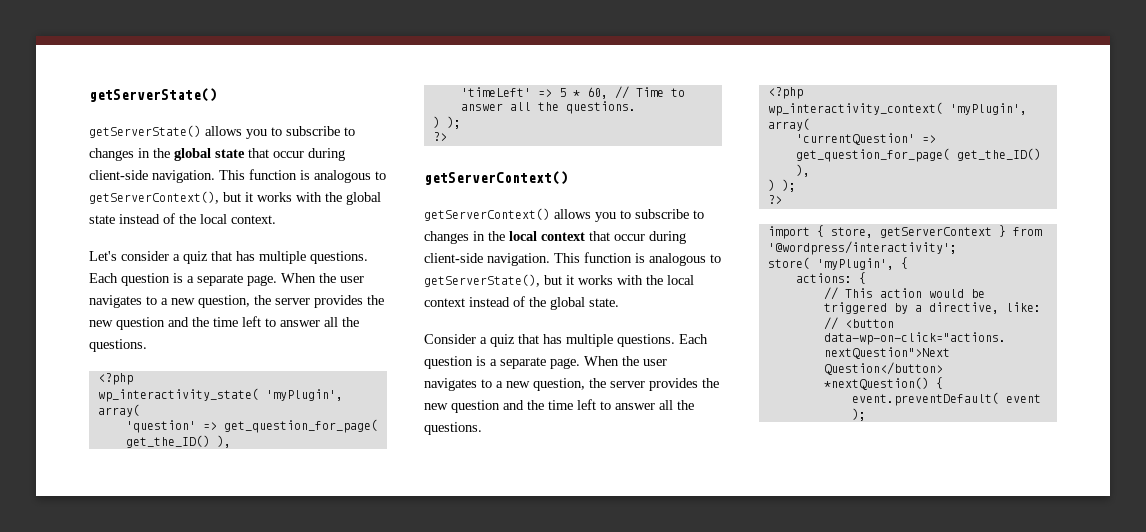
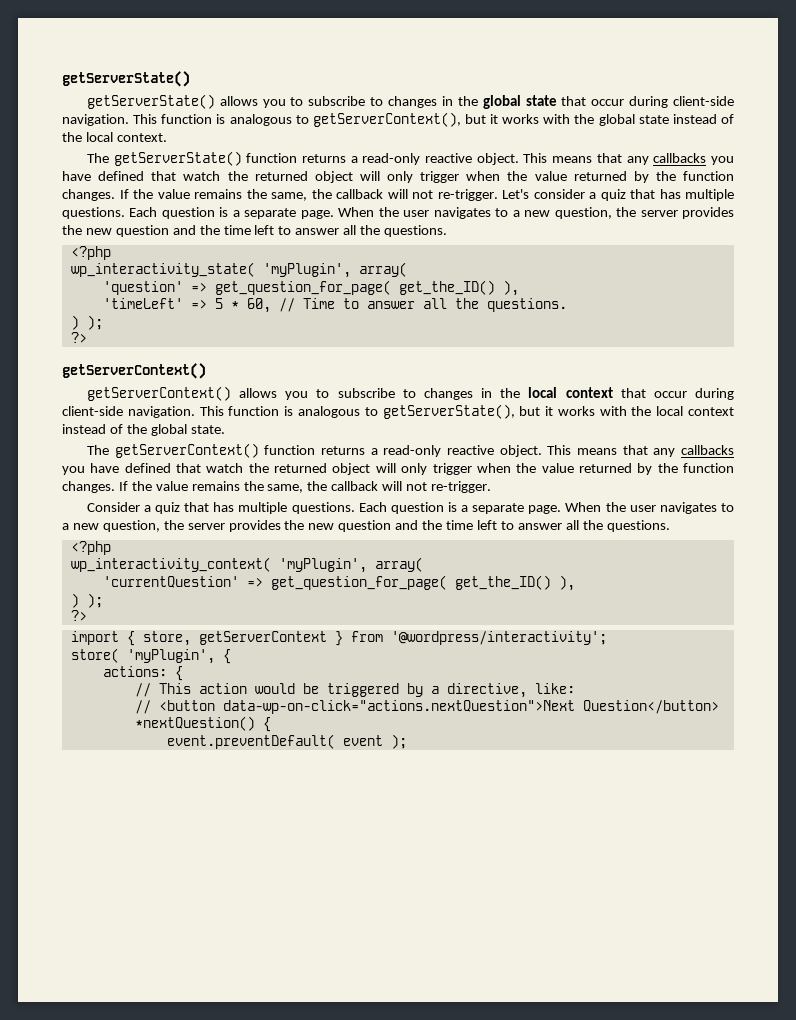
(276, 219) none -> [86,151,734,166] [62,171,734,183] [62,189,498,201] The getServerState() function returns a read-only reactive object. This means that any callbacks you have defined that watch the returned object will only trigger when the value returned by the function changes. If the value remains the same, the callback will not re-trigger.
(619, 302) none -> [86,443,734,458] [62,463,735,475] [62,481,492,493] // The getServerContext() function returns a read-only reactive object. This means that any callbacks you have defined that watch the returned object will only trigger when the value returned by the function changes. If the value remains the same, the callback will not re-trigger.

